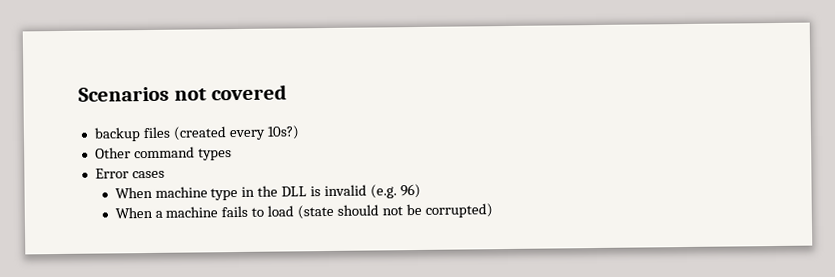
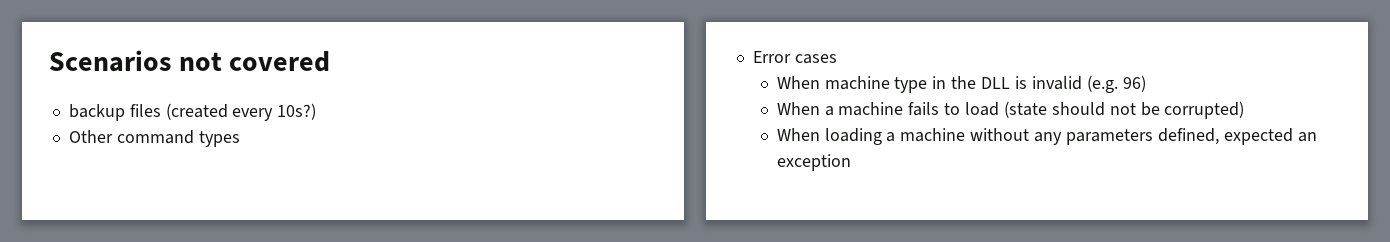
(493, 210) none -> [776,128,1317,145] [776,154,851,171] // When loading a machine without any parameters defined, expected an exception

